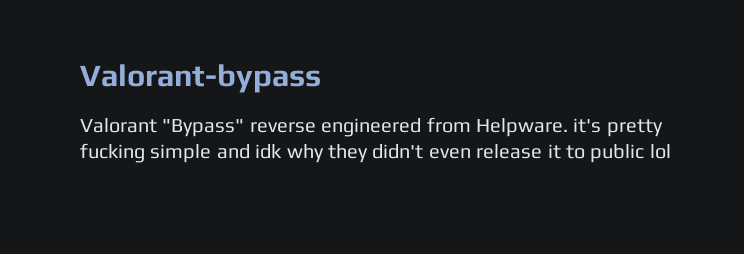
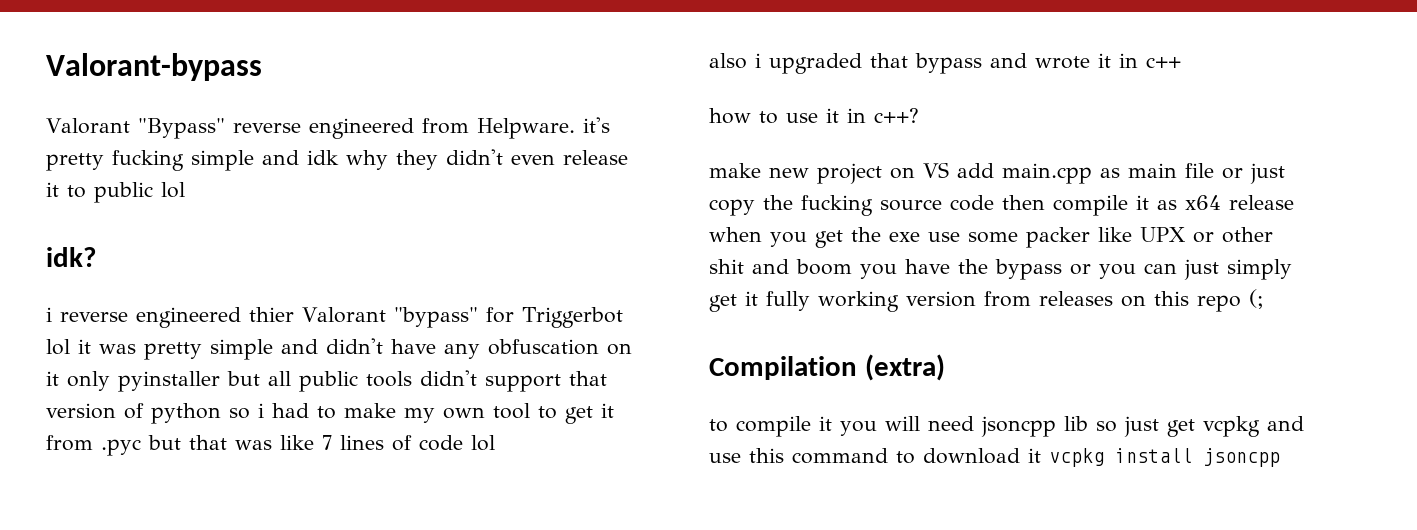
(671, 151) none -> [46,247,96,267] [46,307,623,328] [46,338,632,360] [46,370,607,392] [46,403,614,424] [46,435,495,456] [709,53,1181,74] [709,108,919,124] [709,162,1285,184] [709,195,1294,216] [709,227,1273,248] [709,259,1292,280] [709,289,1264,312] [709,354,945,381] [709,416,1304,437] [709,448,1280,467] // idk? // i reverse engineered thier Valorant "bypass" for Triggerbot lol it was pretty simple and didn't have any obfuscation on it only pyinstaller but all public tools didn't support that version of python so i had to make my own tool to get it from .pyc but that was like 7 lines of code lol // also i upgraded that bypass and wrote it in c++ // how to use it in c++? // make new project on VS add main.cpp as main file or just copy the fucking source code then compile it as x64 release when you get the exe use some packer like UPX or other shit and boom you have the bypass or you can just simply get it fully working version from releases on this repo (; // Compilation (extra) // to compile it you will need jsoncpp lib so just get vcpkg and use this command to download it vcpkg install jsoncpp

